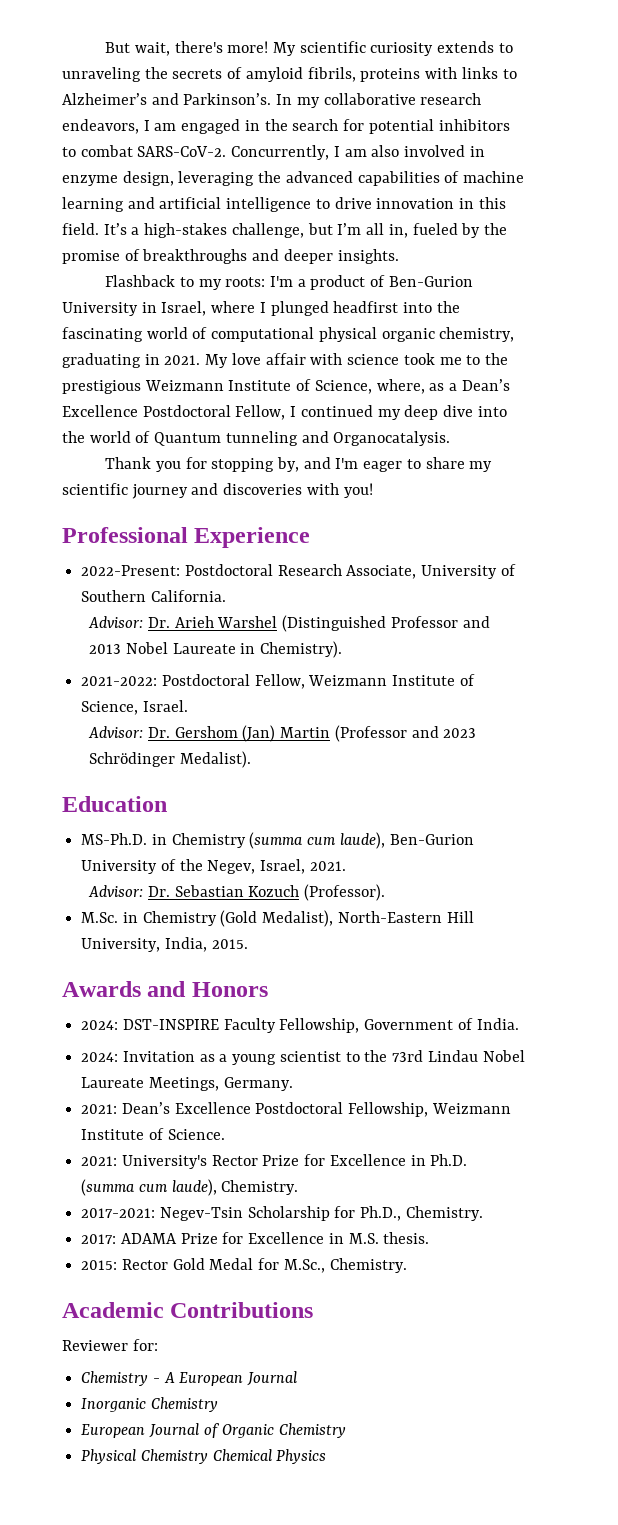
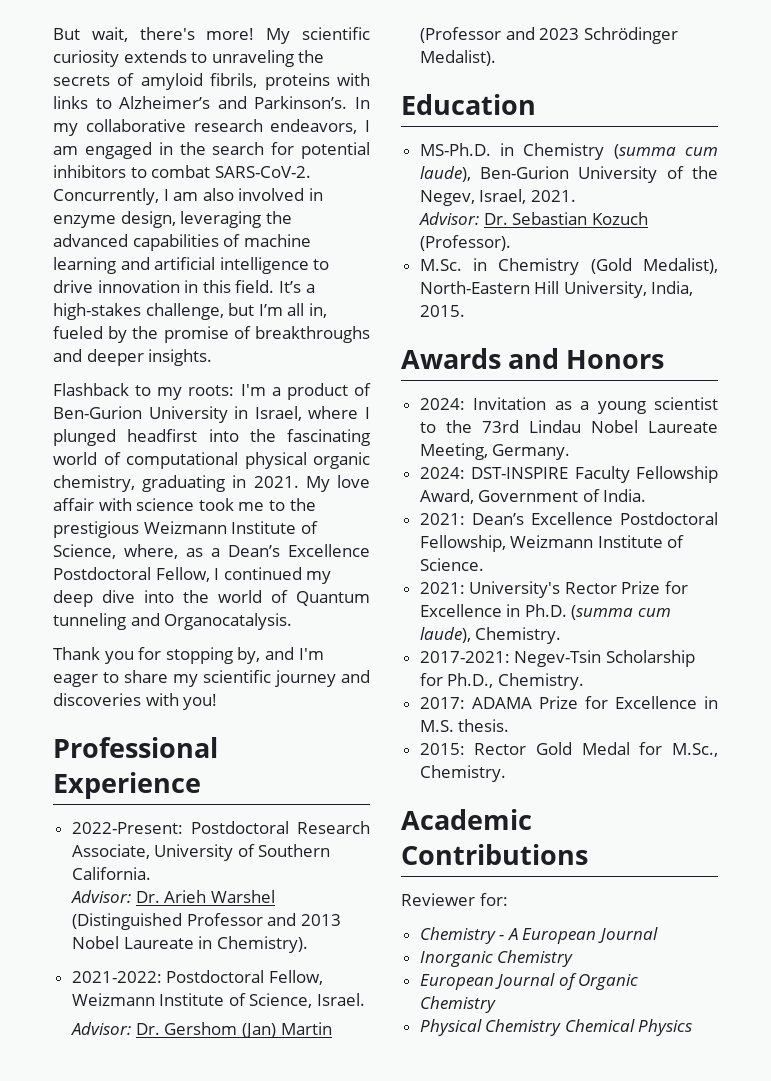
[81,1018,519,1033] // 2024: DST-INSPIRE Faculty Fellowship, Government of India. -> (665, 359) none
[148,1077,219,1091] Meetings, -> [419,443,488,460] Meeting,
(293, 1084) none -> [419,466,718,483] [419,489,647,504] // 2024: DST-INSPIRE Faculty Fellowship Award, Government of India.

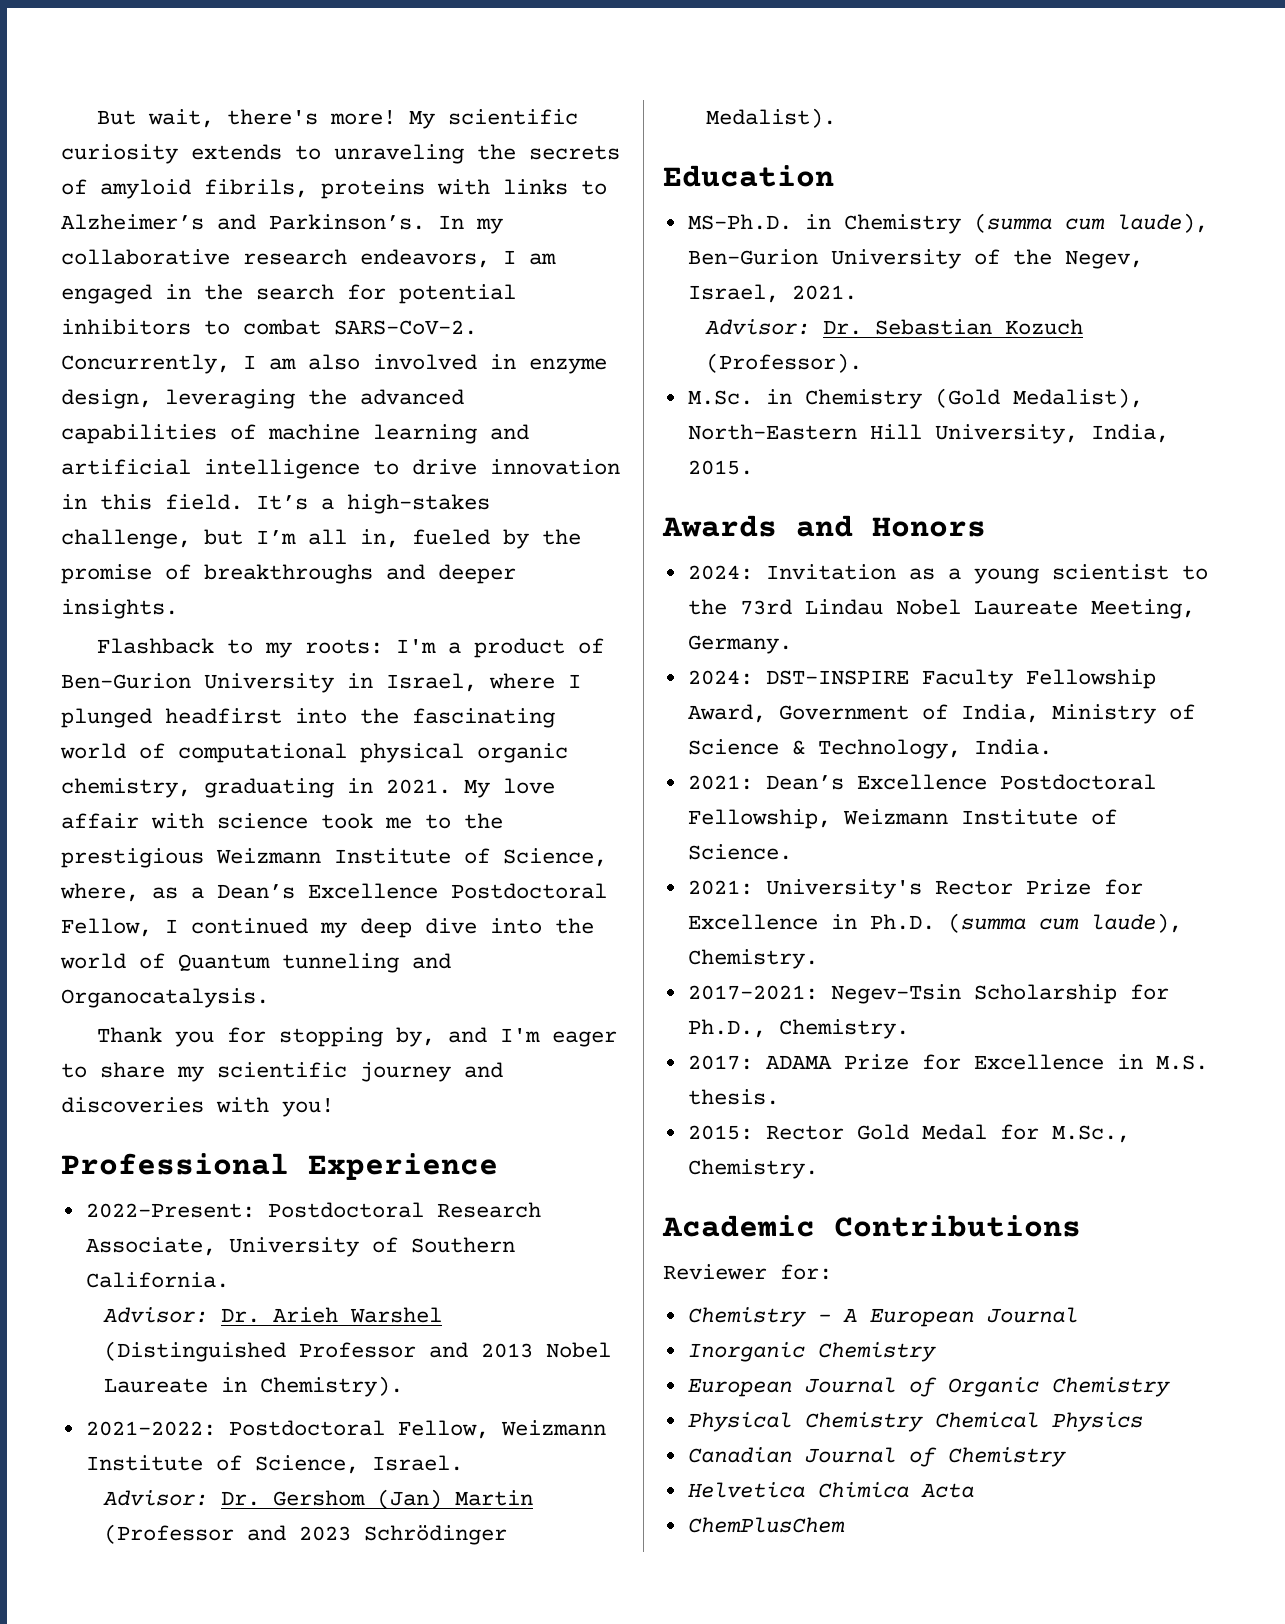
(600, 495) none -> [960,704,1195,724] [687,739,961,759] India, Ministry of Science & Technology,
(693, 1027) none -> [687,1447,1066,1467] [687,1482,974,1498] [687,1517,845,1533] // Canadian Journal of Chemistry // Helvetica Chimica Acta // ChemPlusChem

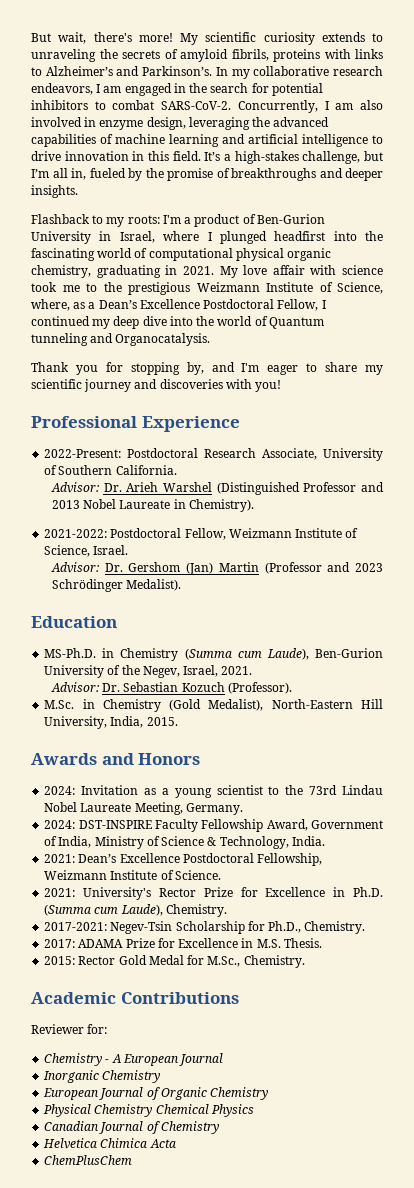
[973,213,1208,233] (summa cum laude), -> [184,648,309,660] (Summa cum Laude),
[947,913,1182,933] (summa cum laude), -> [44,904,163,916] (Summa cum Laude),
[687,1089,779,1105] thesis. -> [283,938,322,948] Thesis.

